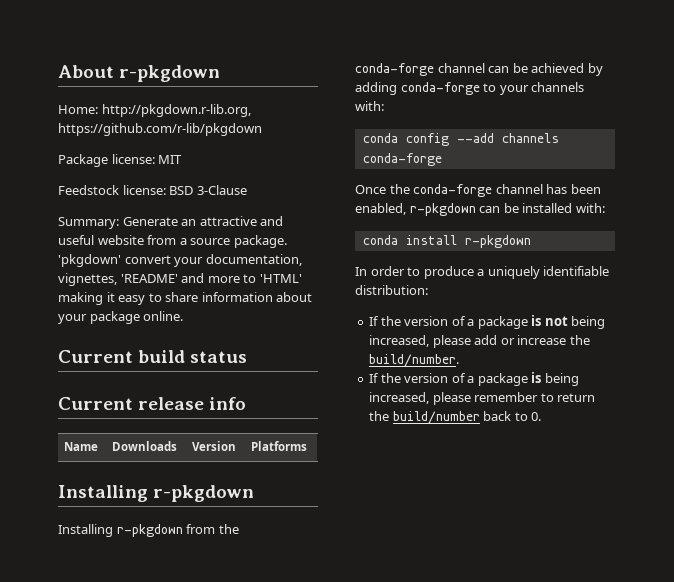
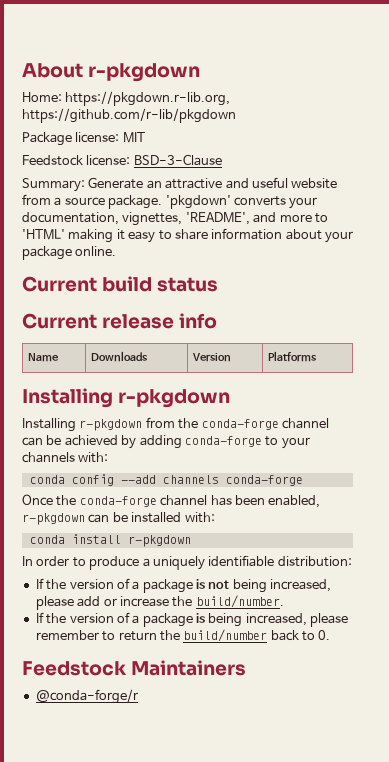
[101,104,251,117] http://pkgdown.r-lib.org, -> [65,91,231,106] https://pkgdown.r-lib.org,
[169,185,247,195] BSD 3-Clause -> [133,154,222,166] BSD-3-Clause
[124,255,171,264] convert -> [233,196,286,206] converts
[120,274,178,283] 'README' -> [185,212,250,225] 'README',
(542, 416) none -> [22,660,247,676] [35,689,138,704] // Feedstock Maintainers // @conda-forge/r

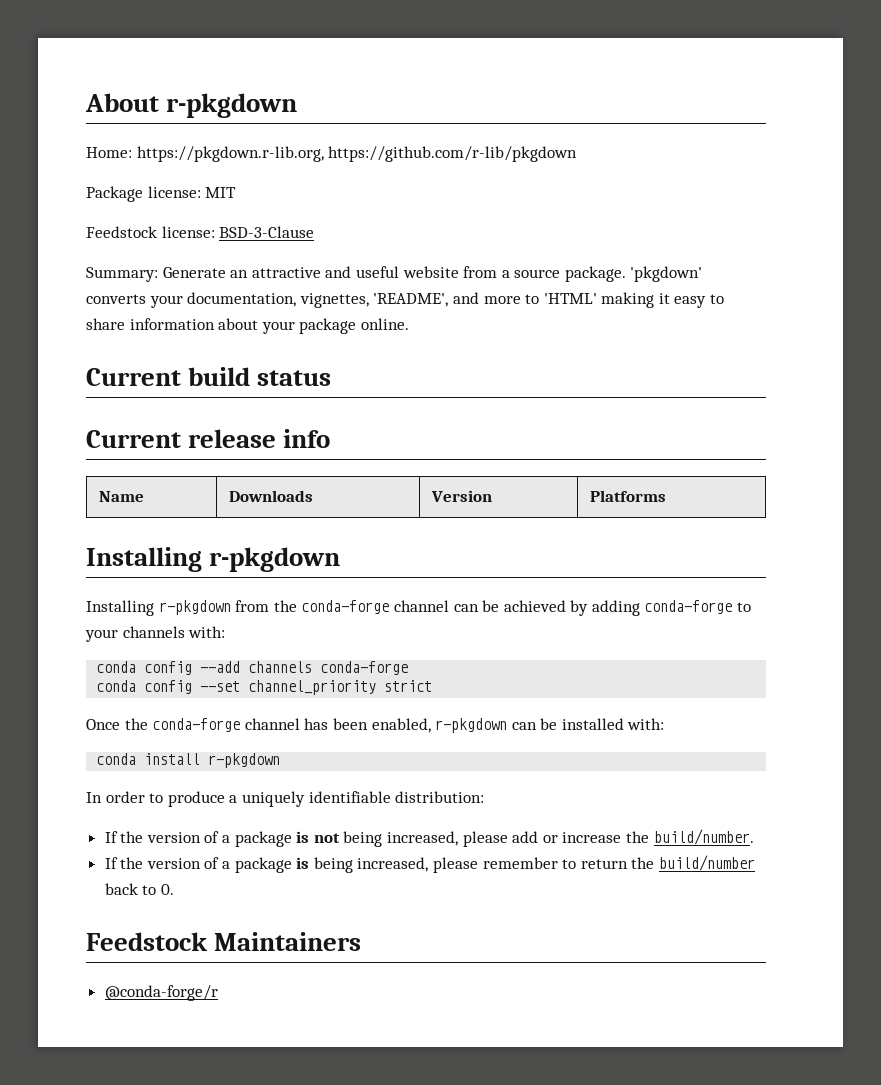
(303, 480) none -> [96,680,433,695] // conda config --set channel_priority strict

